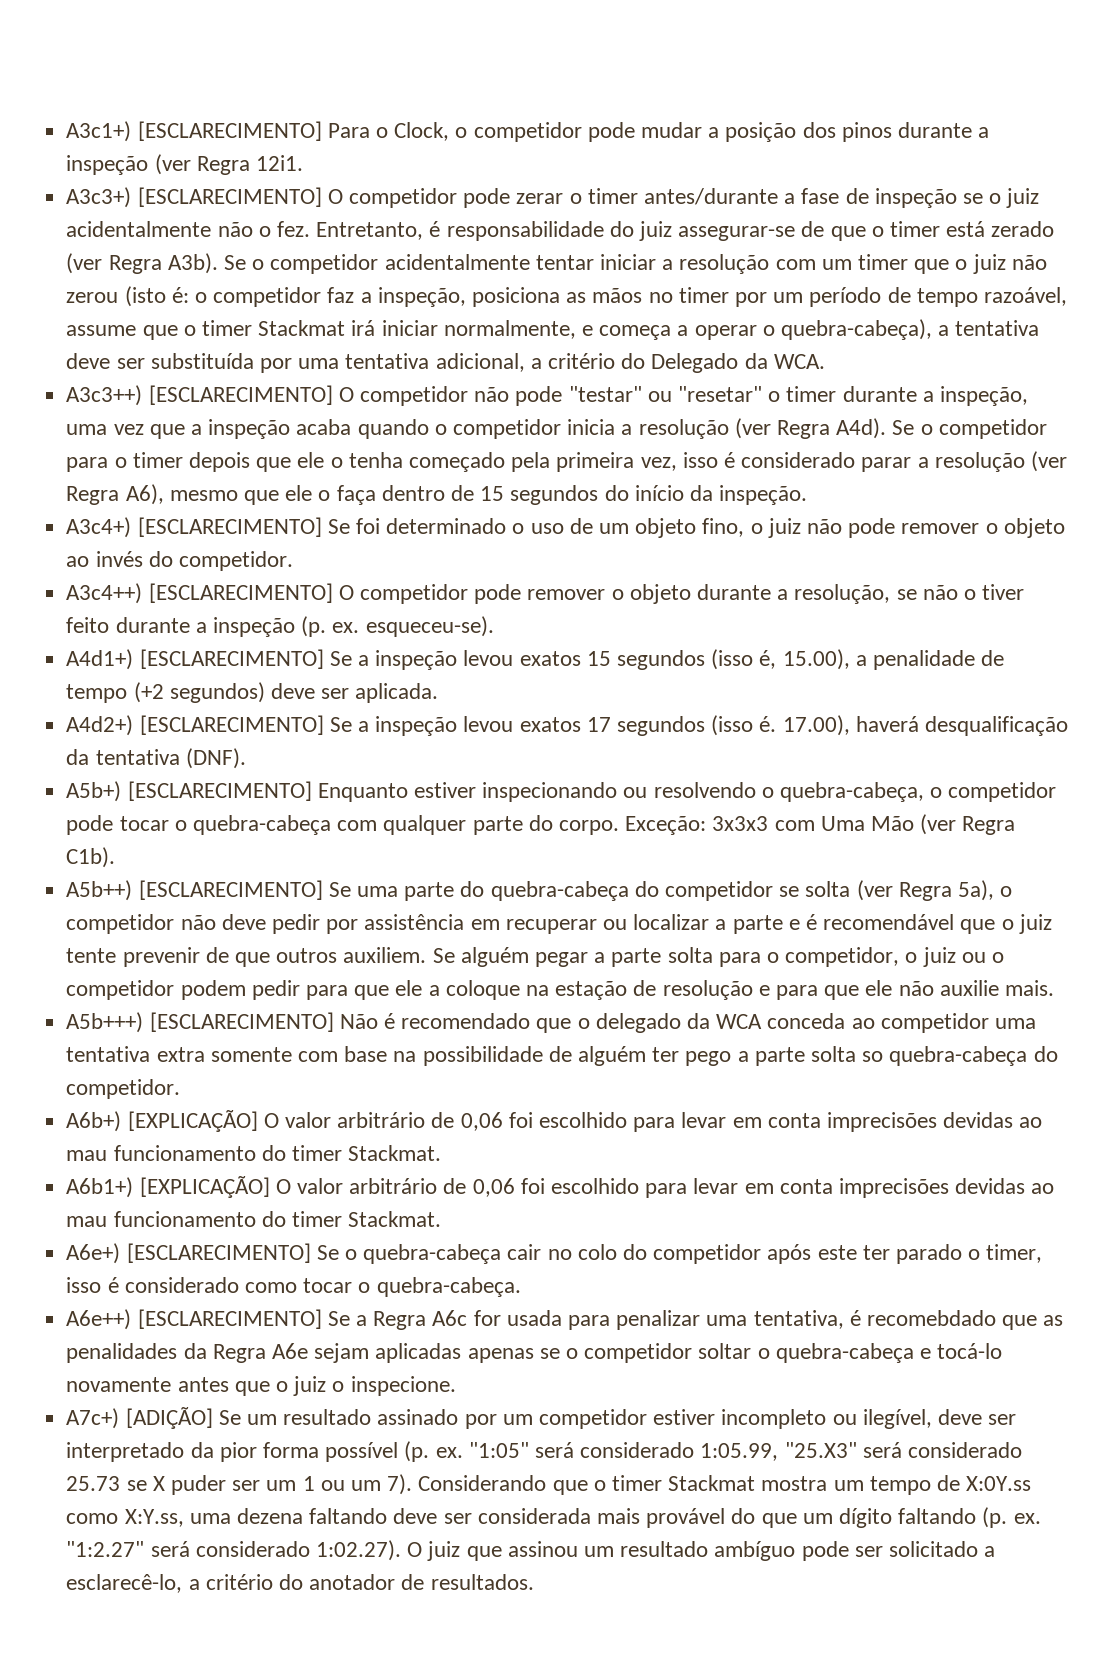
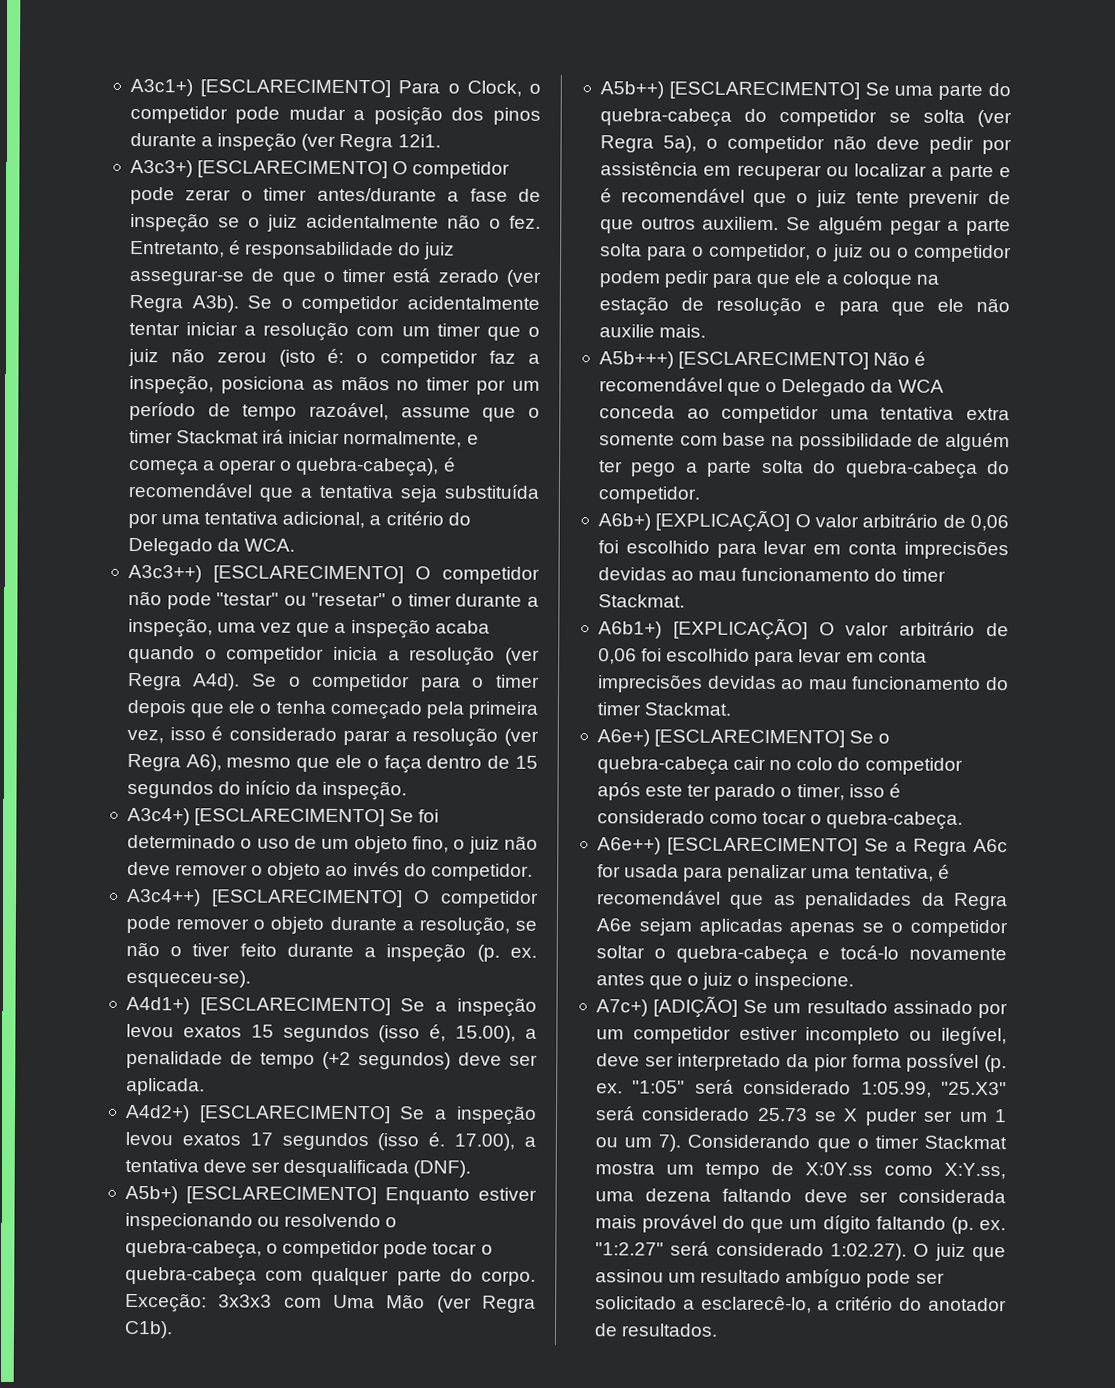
[938,320,1040,336] [66,353,145,369] a tentativa deve ser -> [443,457,456,472] [127,482,437,503] é recomendável que a tentativa seja
[848,518,896,538] pode -> [126,861,171,876] deve
[855,716,1069,736] [66,749,180,765] haverá desqualificação da tentativa -> [524,1136,536,1147] [124,1158,410,1178] a tentativa deve ser desqualificada
[401,1013,681,1033] recomendado que o delegado -> [598,377,867,397] recomendável que o Delegado
[862,1051,884,1062] so -> [813,460,837,474] do
[867,1310,997,1326] recomebdado -> [596,890,721,905] recomendável

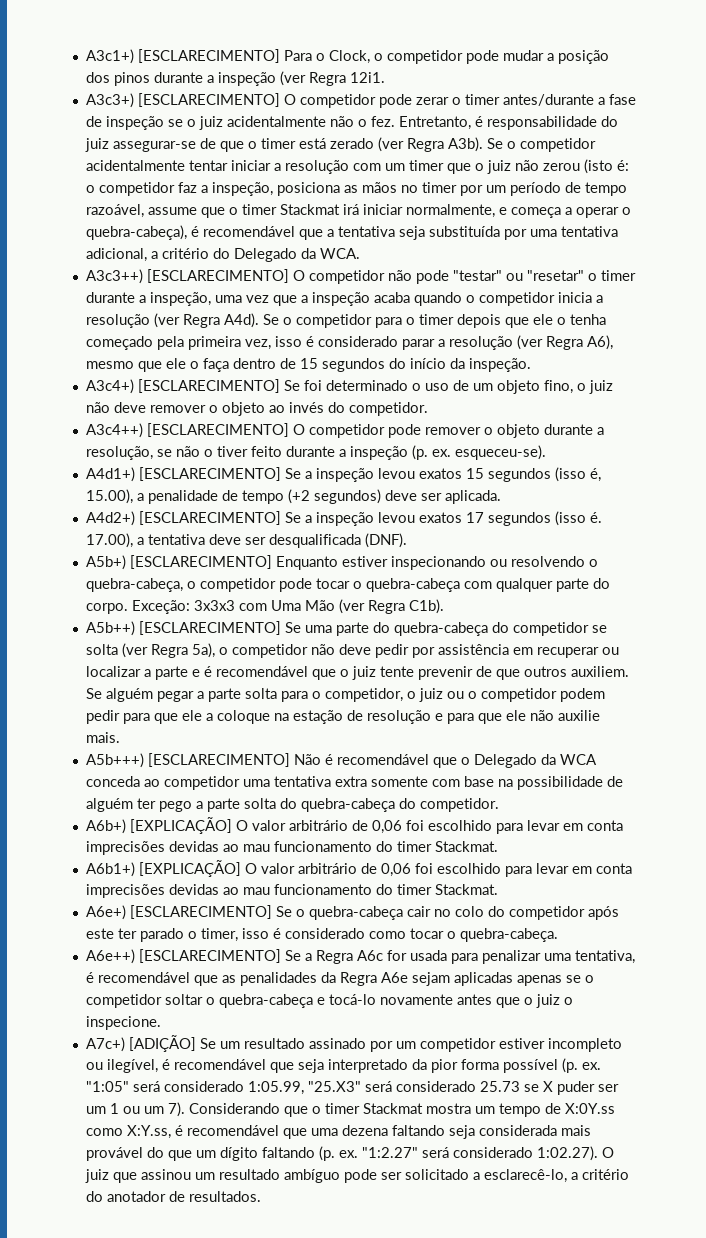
[595,1053,674,1067] deve ser -> [161,1059,324,1073] é recomendável que seja
(1006, 1171) none -> [174,1125,307,1139] é recomendável que
[803,1189,888,1203] deve ser -> [448,1125,475,1139] seja

